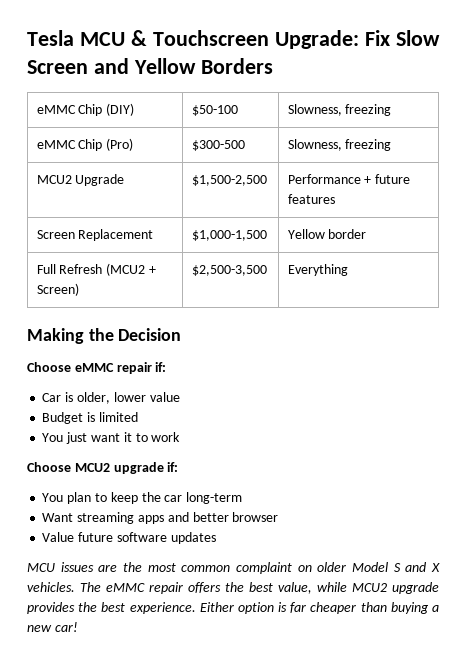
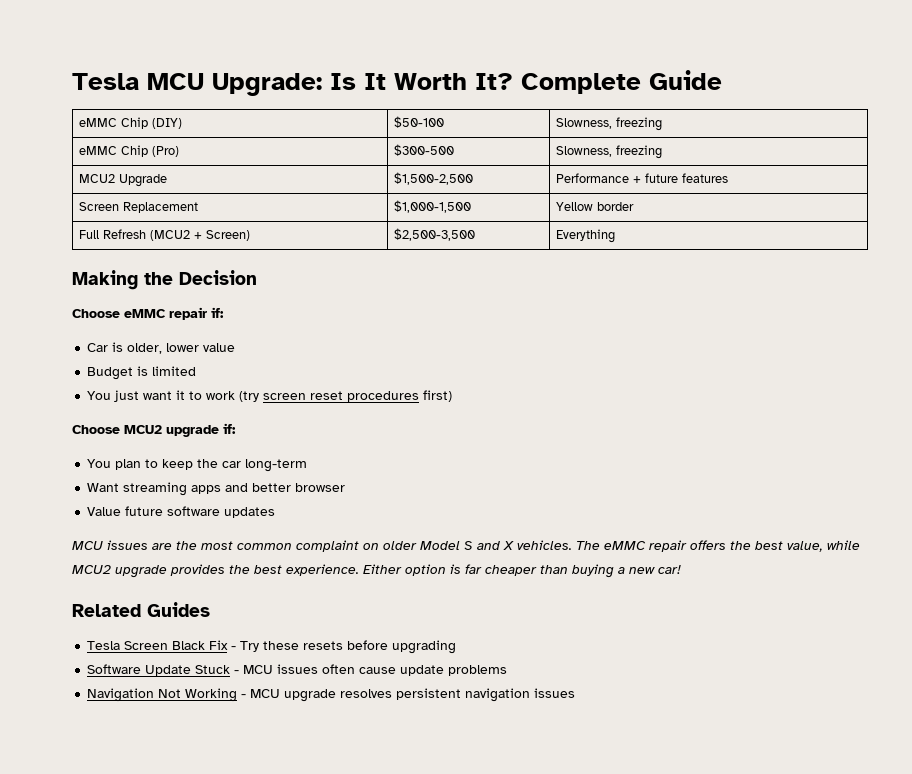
[130,30,440,49] [27,58,273,74] & Touchscreen Upgrade: Fix Slow Screen and Yellow Borders -> [212,70,722,96] Upgrade: Is It Worth It? Complete Guide
(181, 437) none -> [239,390,453,402] (try screen reset procedures first)
(78, 627) none -> [72,602,210,617] [87,640,457,654] [87,664,508,676] [87,688,576,702] // Related Guides // Tesla Screen Black Fix - Try these resets before upgrading // Software Update Stuck - MCU issues often cause update problems // Navigation Not Working - MCU upgrade resolves persistent navigation issues

